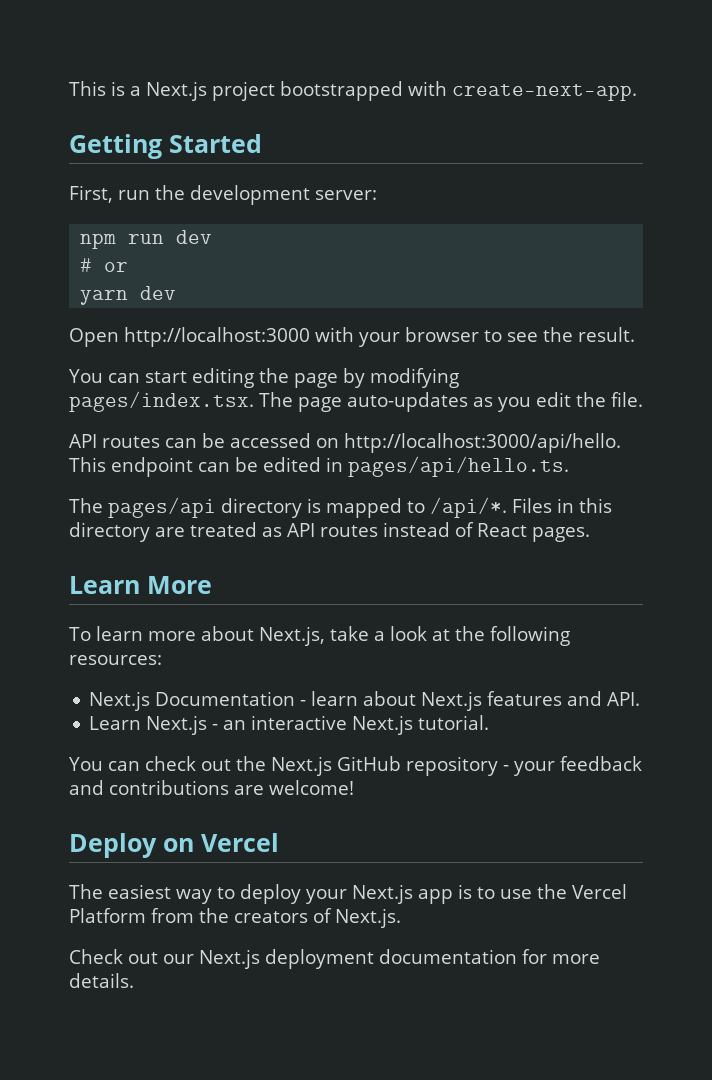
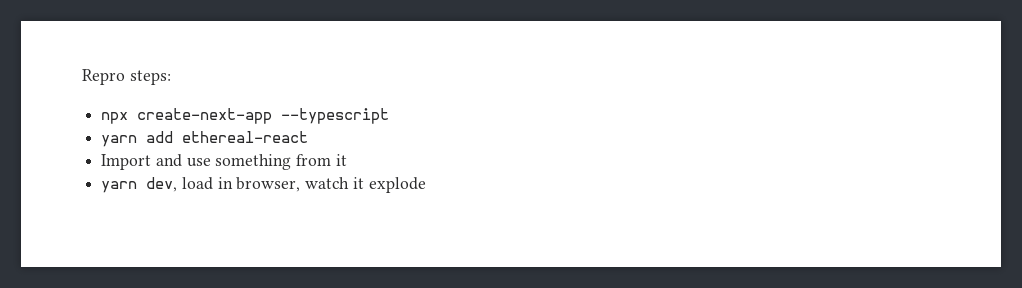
[69,81,637,101] [69,134,262,159] [69,185,377,205] [80,230,213,249] [80,258,129,272] [80,286,177,305] [69,327,635,347] [69,368,459,388] [69,391,643,412] [69,433,621,453] [69,456,569,477] [69,497,612,518] [69,522,590,542] [69,576,212,594] [69,626,570,646] [69,655,162,665] [89,691,641,711] [89,715,490,735] [69,756,642,776] [69,780,354,795] [69,833,279,858] [69,884,627,904] [69,908,401,928] [69,949,600,969] [69,973,134,988] This is a Next.js project bootstrapped with create-next-app. // Getting Started // First, run the development server: // npm run dev // # or // yarn dev // Open http://localhost:3000 with your browser to see the result. // You can start editing the page by modifying pages/index.tsx. The page auto-updates as you edit the file. // API routes can be accessed on http://localhost:3000/api/hello. This endpoint can be edited in pages/api/hello.ts. // The pages/api directory is mapped to /api/*. Files in this directory are treated as API routes instead of React pages. // Learn More // To learn more about Next.js, take a look at the following resources: // Next.js Documentation - learn about Next.js features and API. // Learn Next.js - an interactive Next.js tutorial. // You can check out the Next.js GitHub repository - your feedback and contributions are welcome! // Deploy on Vercel // The easiest way to deploy your Next.js app is to use the Vercel Platform from the creators of Next.js. // Check out our Next.js deployment documentation for more details. -> [82,69,171,85] [101,108,390,124] [101,131,309,147] [101,154,347,170] [101,177,426,193] Repro steps: // npx create-next-app --typescript // yarn add ethereal-react // Import and use something from it // yarn dev, load in browser, watch it explode

